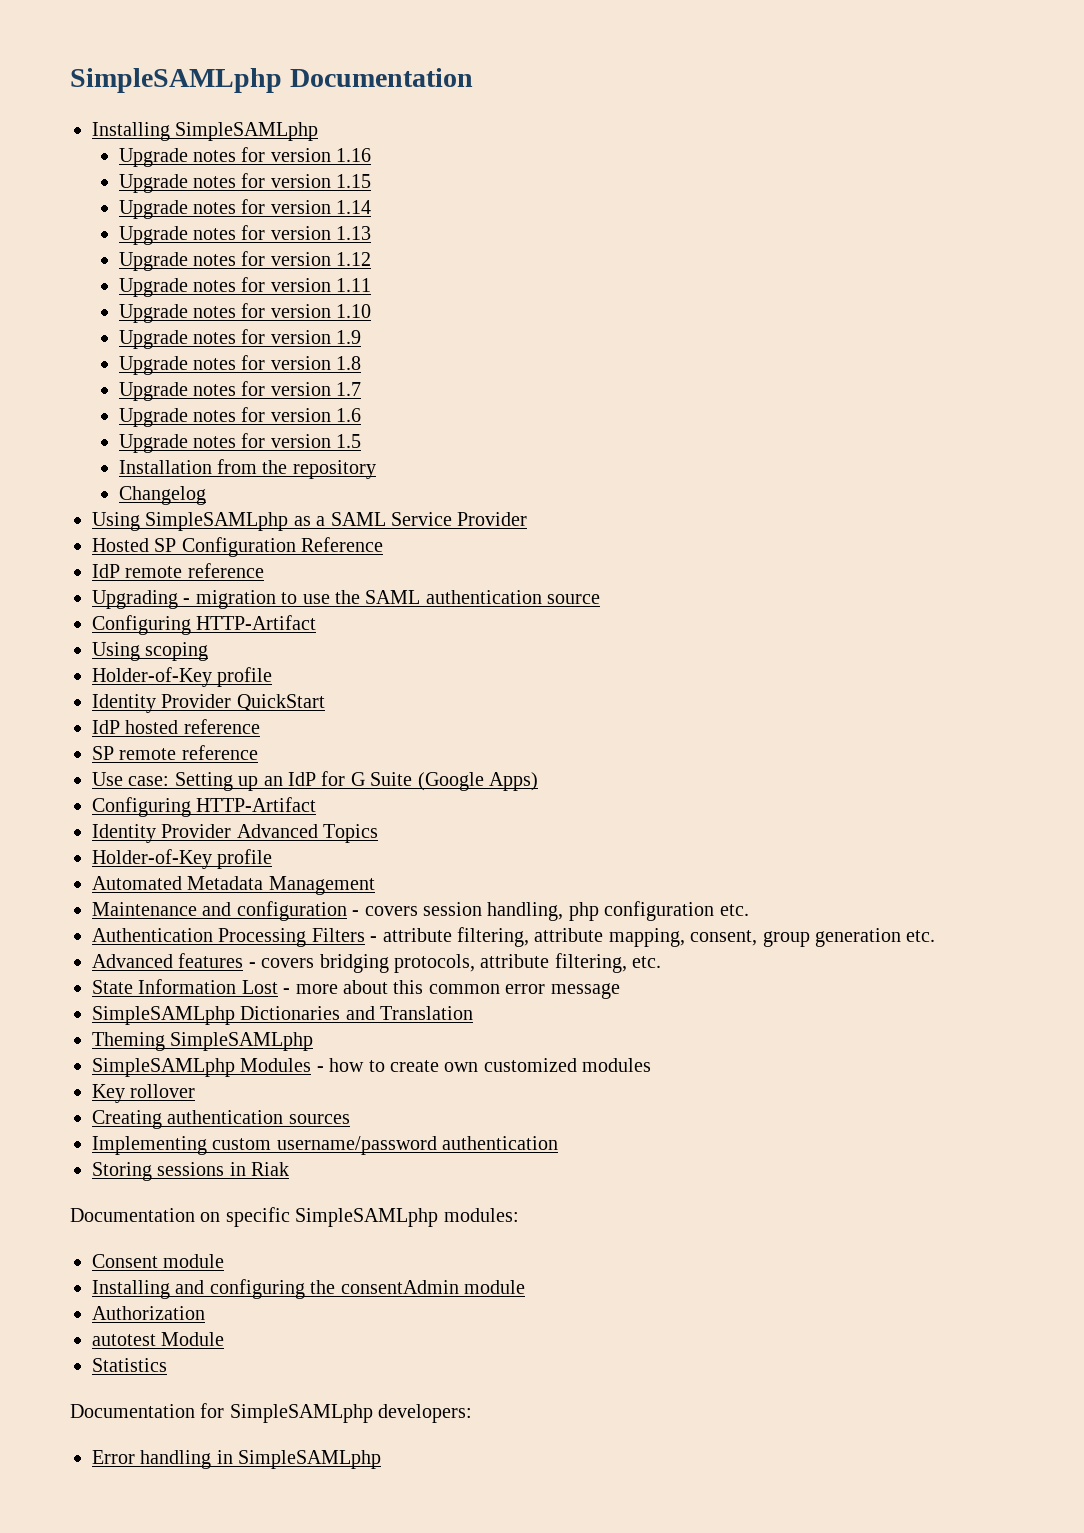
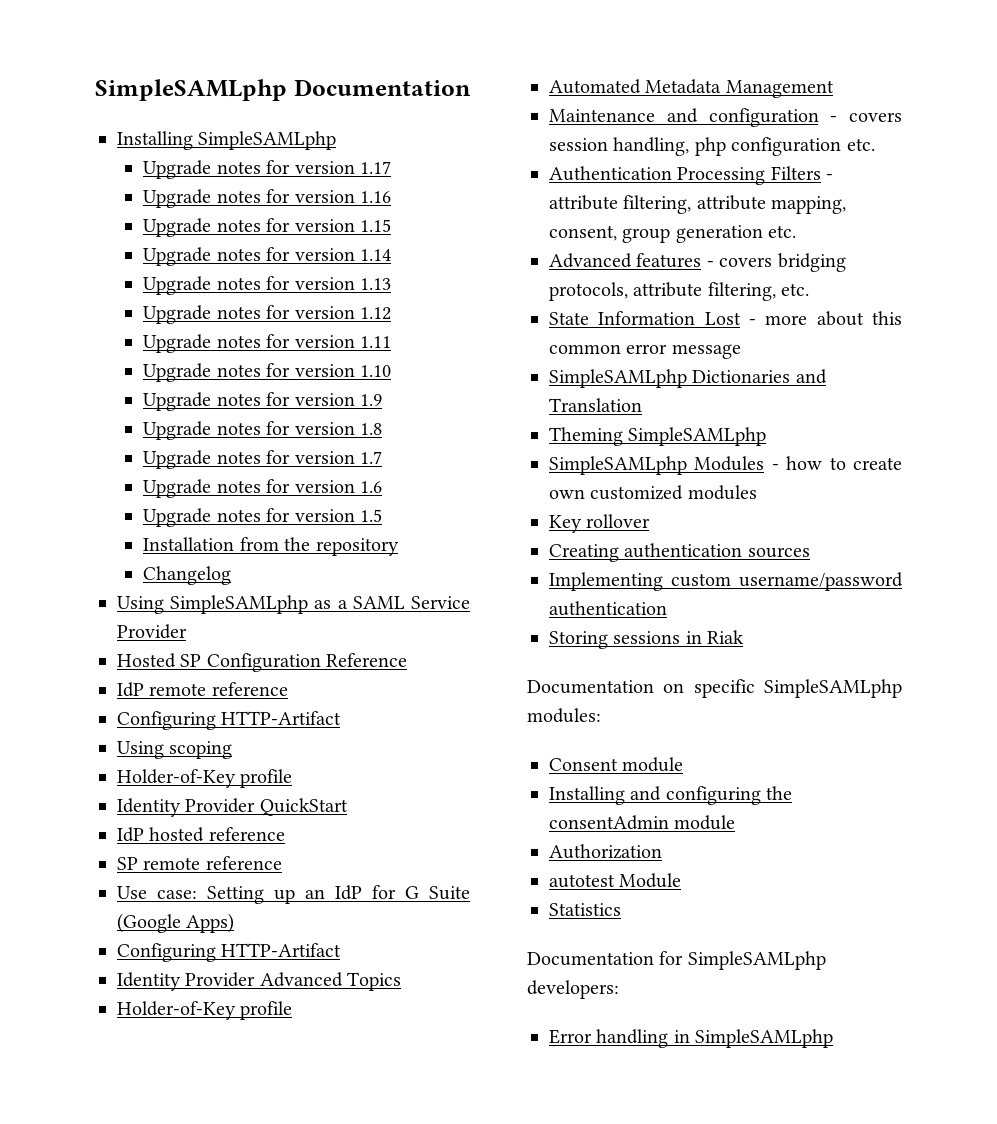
(319, 131) none -> [143,160,391,179] // Upgrade notes for version 1.17
[92,590,601,609] // Upgrading - migration to use the SAML authentication source -> (288, 689) none

